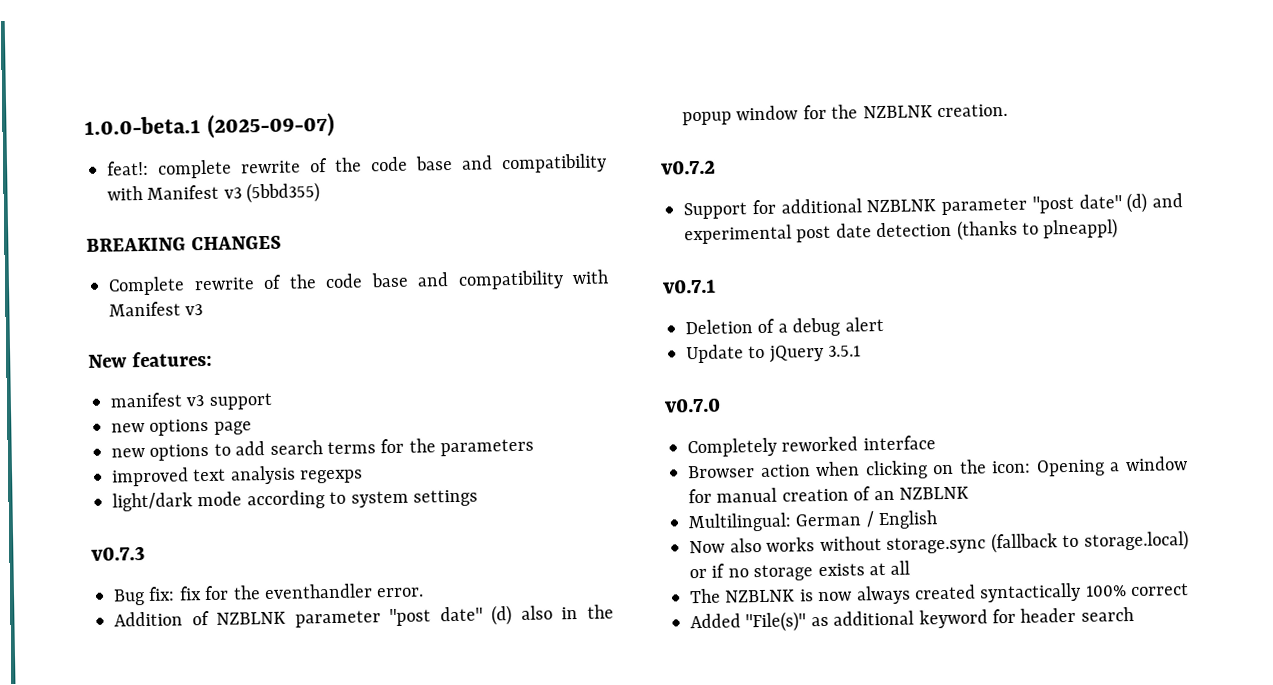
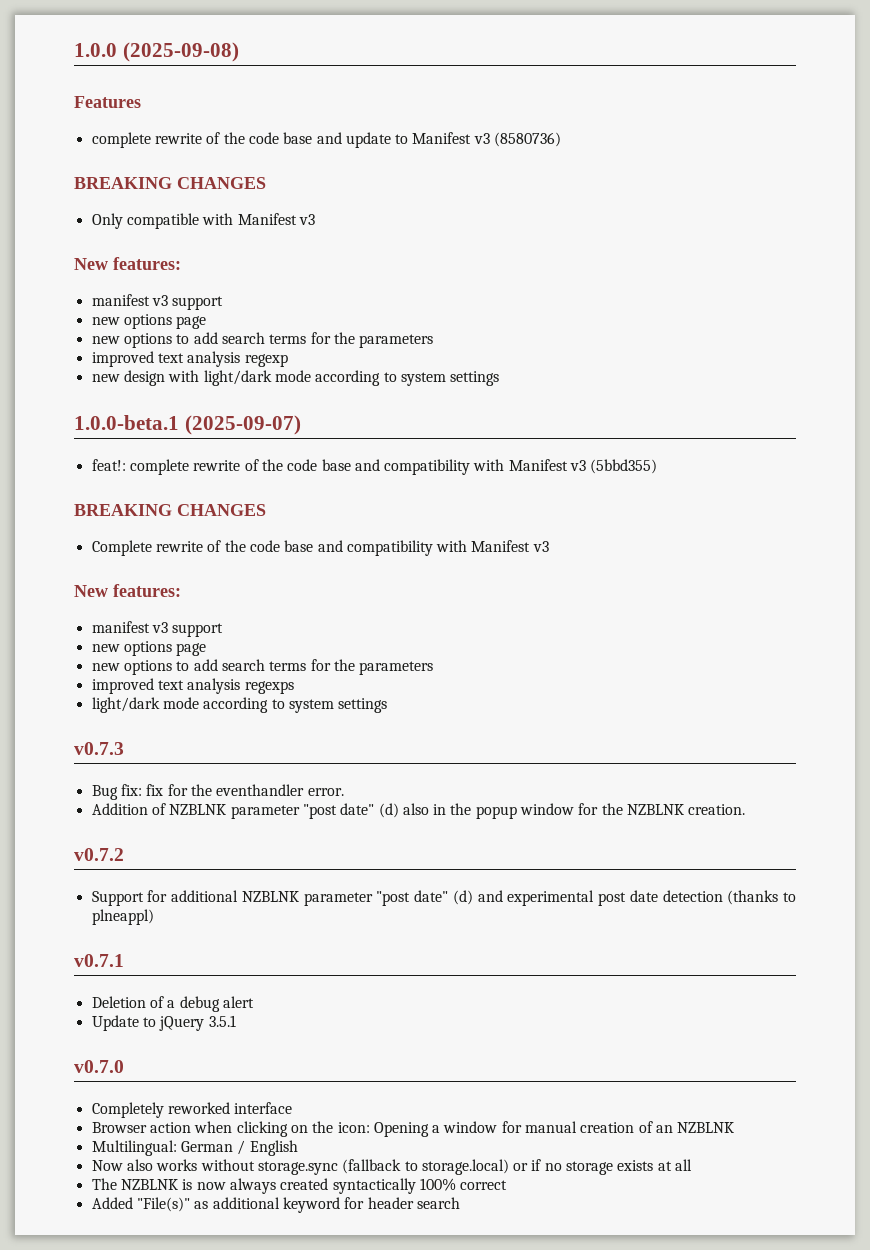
(84, 125) none -> [74,42,239,62] [74,96,141,108] [91,132,562,148] [74,177,266,189] [91,213,315,229] [74,257,181,270] [91,294,224,310] [91,314,207,329] [91,332,434,348] [91,351,288,367] [91,370,500,386] 1.0.0 (2025-09-08) // Features // complete rewrite of the code base and update to Manifest v3 (8580736) // BREAKING CHANGES // Only compatible with Manifest v3 // New features: // manifest v3 support // new options page // new options to add search terms for the parameters // improved text analysis regexp // new design with light/dark mode according to system settings //

